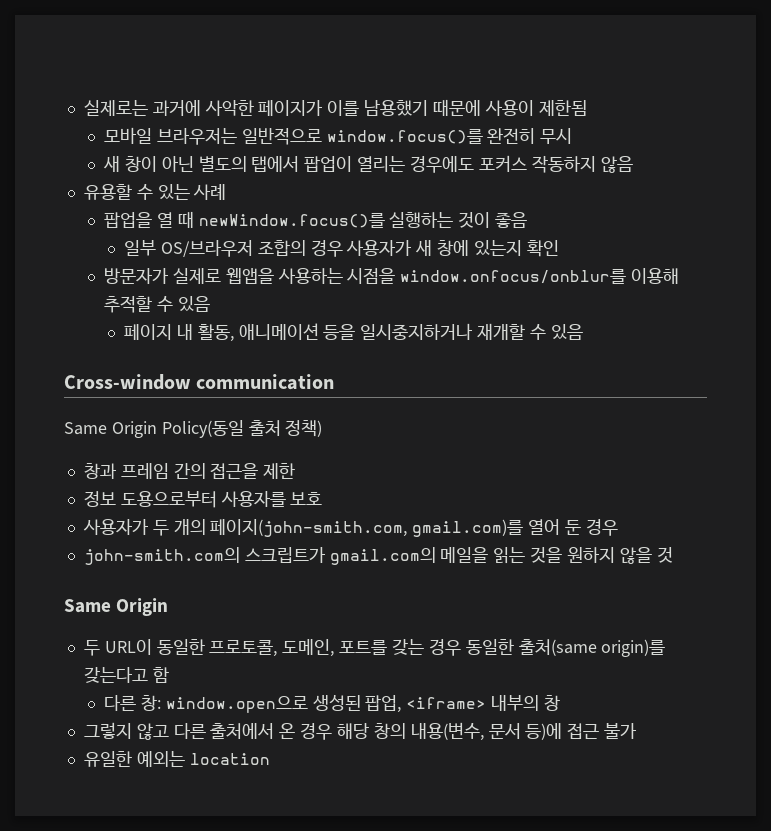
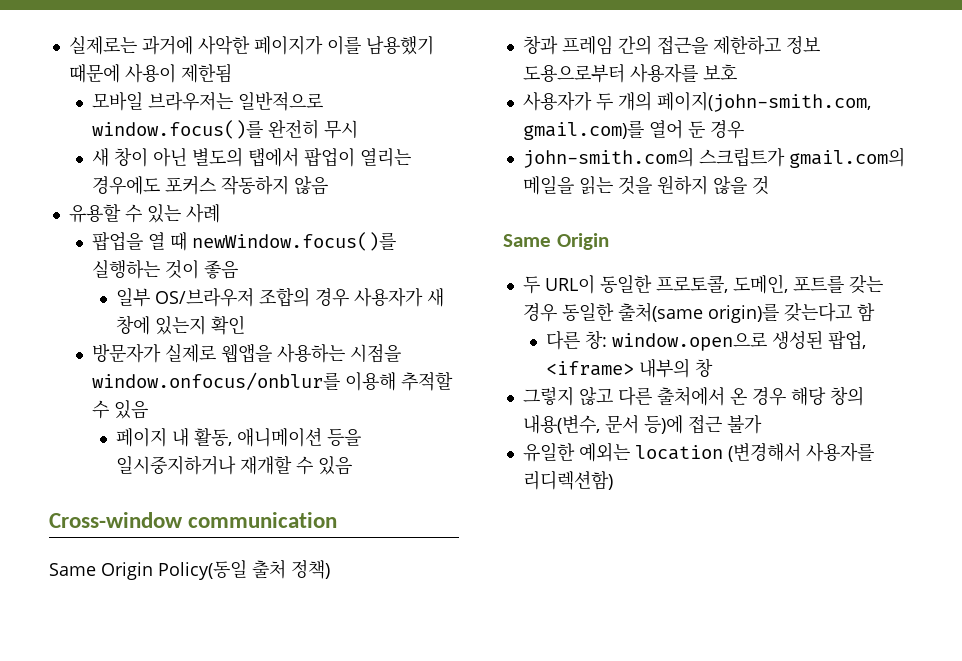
[263,463,296,479] 제한 // -> [712,36,781,55] 제한하고
(270, 759) none -> [727,442,874,462] [522,470,613,490] (변경해서 사용자를 리디렉션함)

